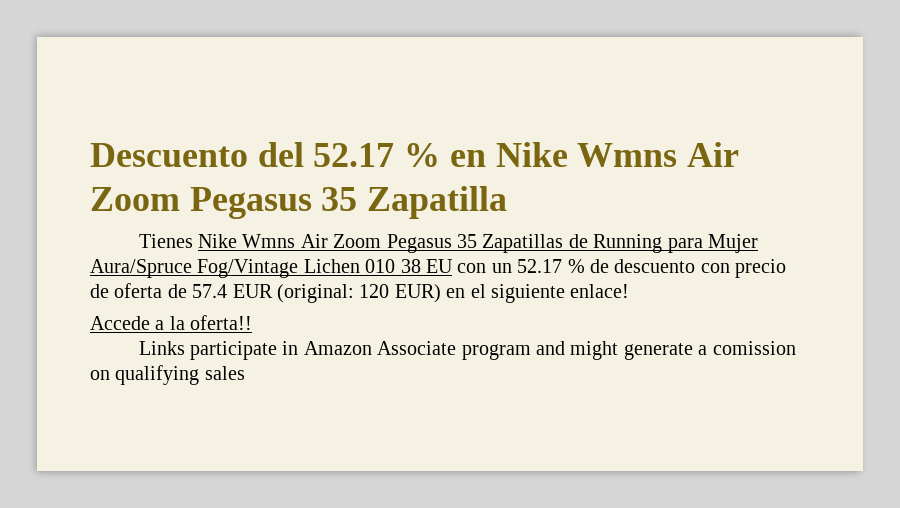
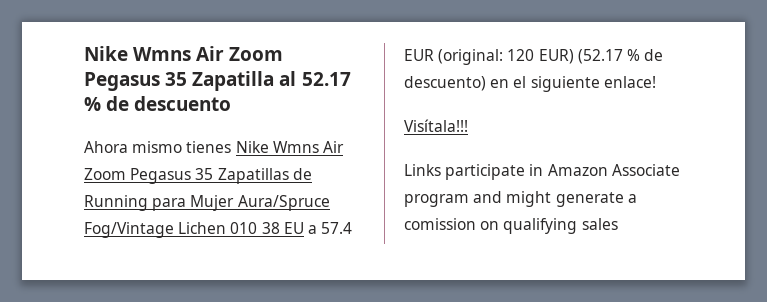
[90,142,486,167] Descuento del 52.17 % en -> (84, 53) none
[138,234,193,248] // Tienes -> [279,71,351,86] [84,96,232,111] [84,141,232,153] al 52.17 % de descuento // Ahora mismo tienes
[457,259,787,278] [90,283,187,298] con un 52.17 % de descuento con precio de oferta de -> [307,225,317,234] a
(441, 293) none -> [577,49,664,64] [404,76,486,91] (52.17 % de descuento)
[90,315,253,330] Accede a la oferta!! -> [404,119,468,132] Visítala!!!

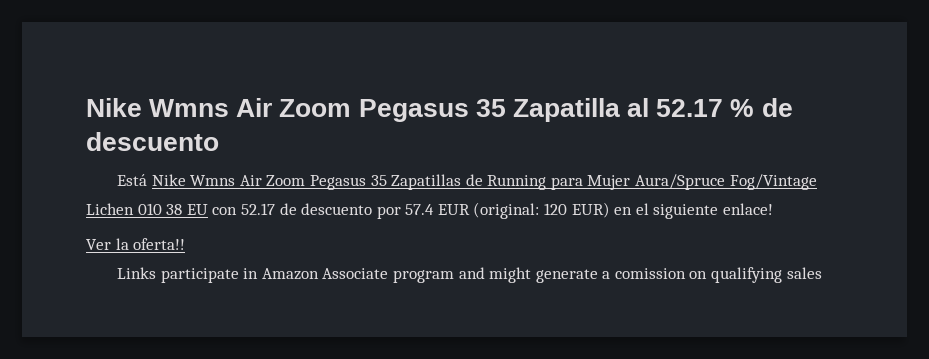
[84,141,232,153] Ahora mismo tienes -> [116,174,147,186] Está
[307,225,317,234] a -> [212,203,401,219] con 52.17 de descuento por
[577,49,664,64] [404,76,486,91] (52.17 % de descuento) -> (610, 210) none
[404,119,468,132] Visítala!!! -> [86,238,186,250] Ver la oferta!!

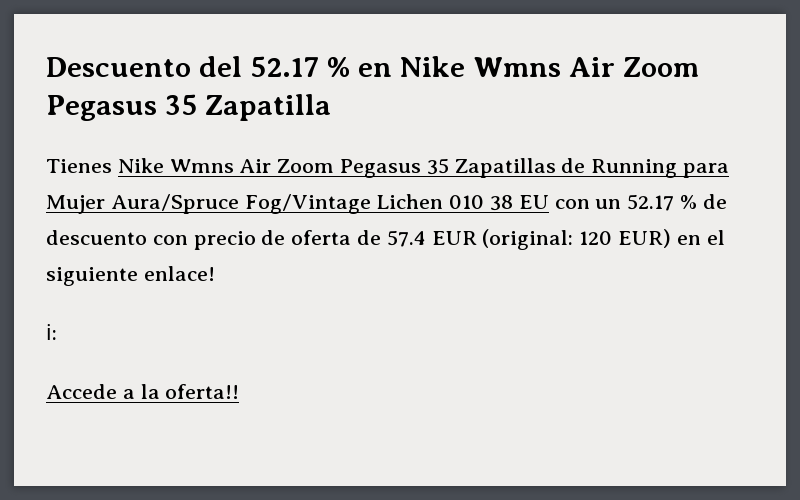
(86, 107) none -> [46,56,392,77] Descuento del 52.17 % en
[627,98,793,117] [86,132,219,151] [116,174,147,186] al 52.17 % de descuento // Está -> [46,159,112,173] // Tienes
[240,203,401,219] 52.17 de descuento por -> [595,194,727,211] [46,230,382,250] un 52.17 % de descuento con precio de oferta de
[86,239,111,250] Ver -> [46,324,57,340] [46,384,135,399] ℹ: // Accede a
[116,267,822,283] // Links participate in Amazon Associate program and might generate a comission on qualifying sales -> (240, 391) none

